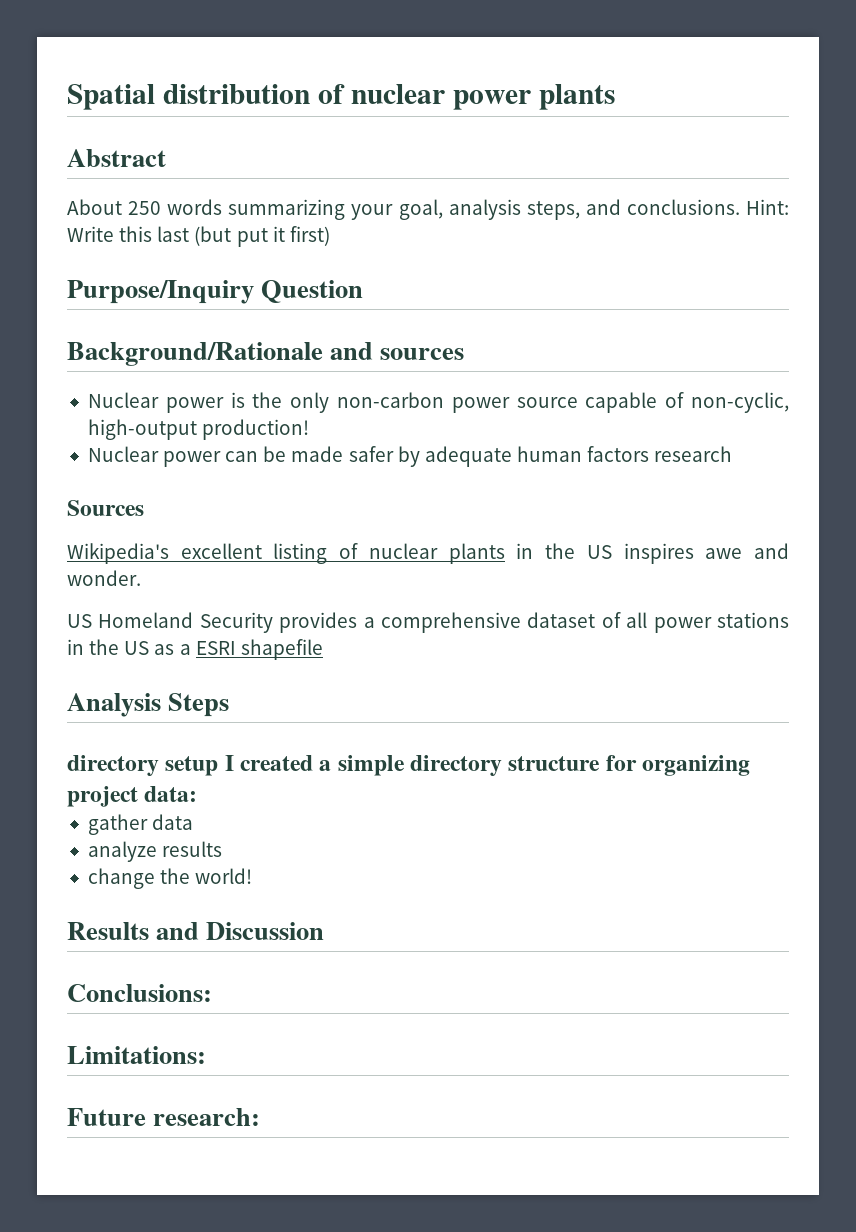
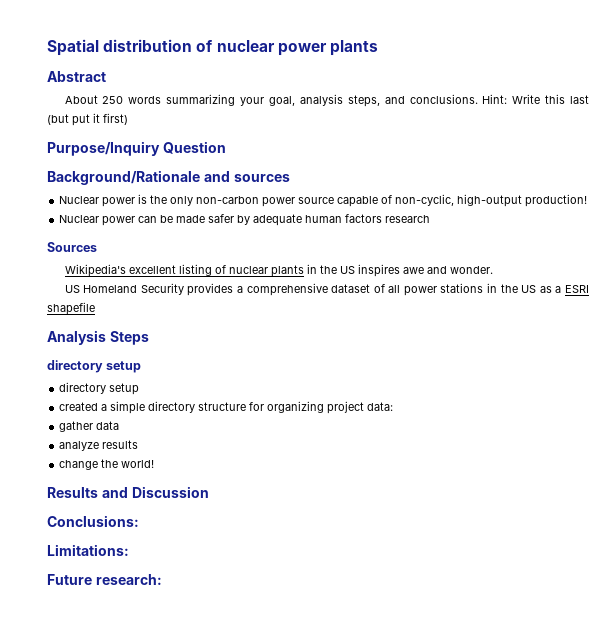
[224,755,234,771] I -> [59,382,140,395] // directory setup //

